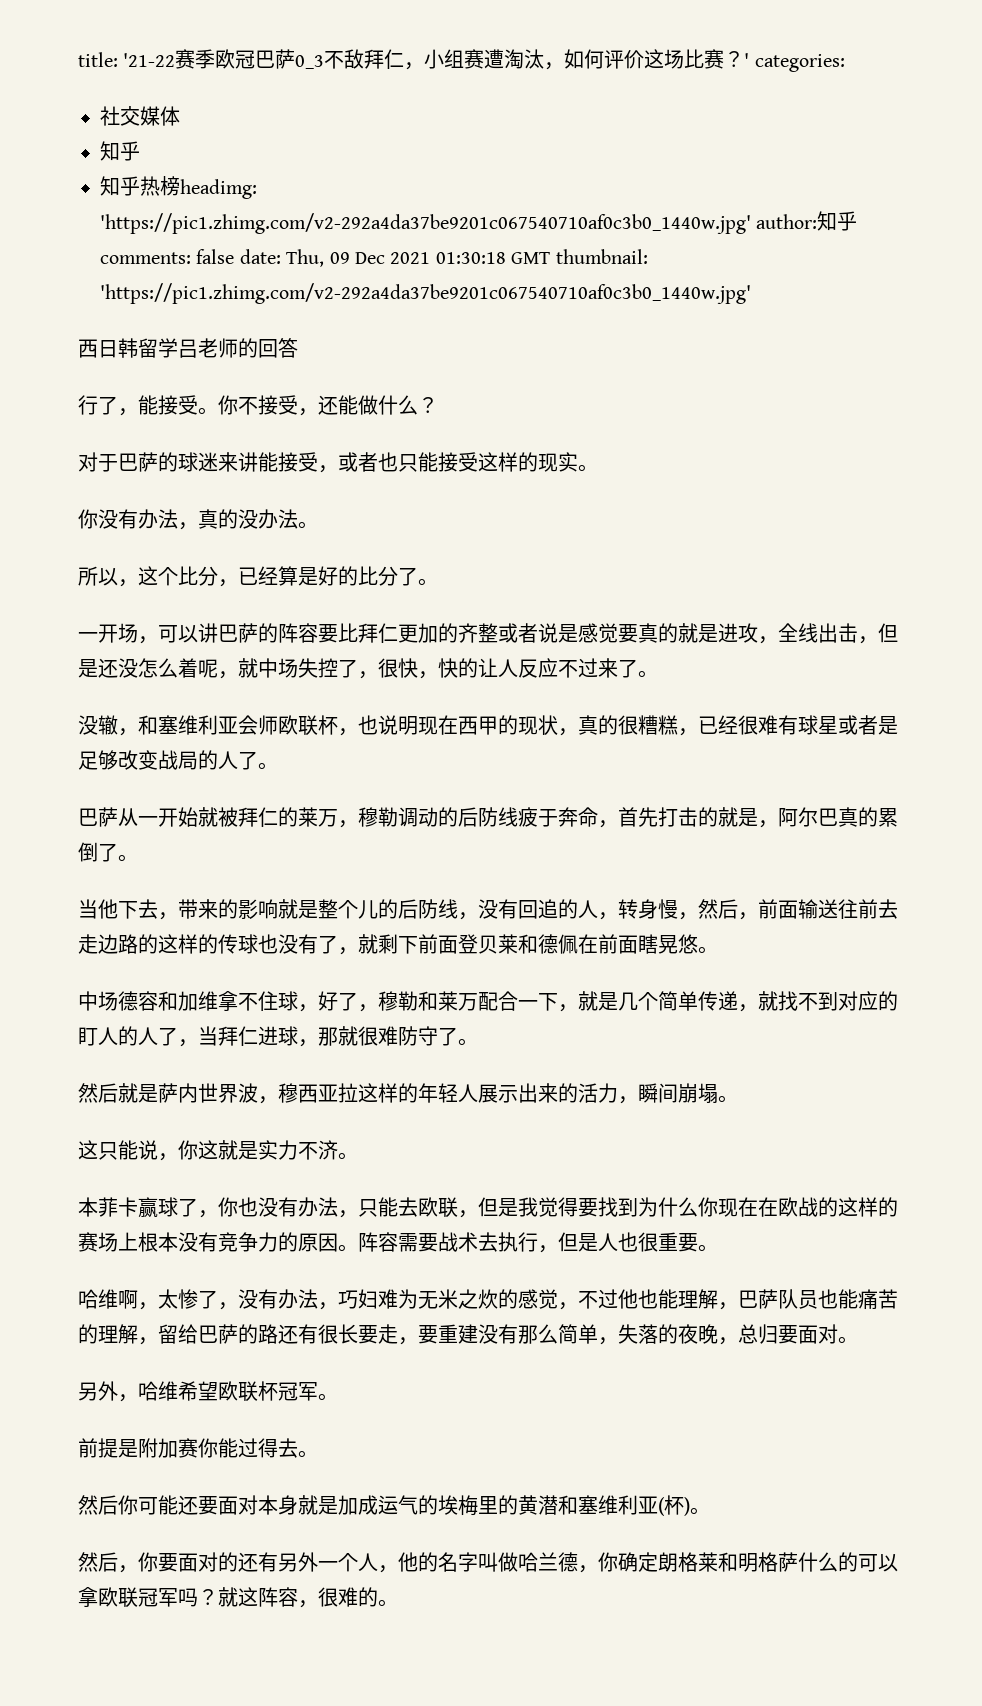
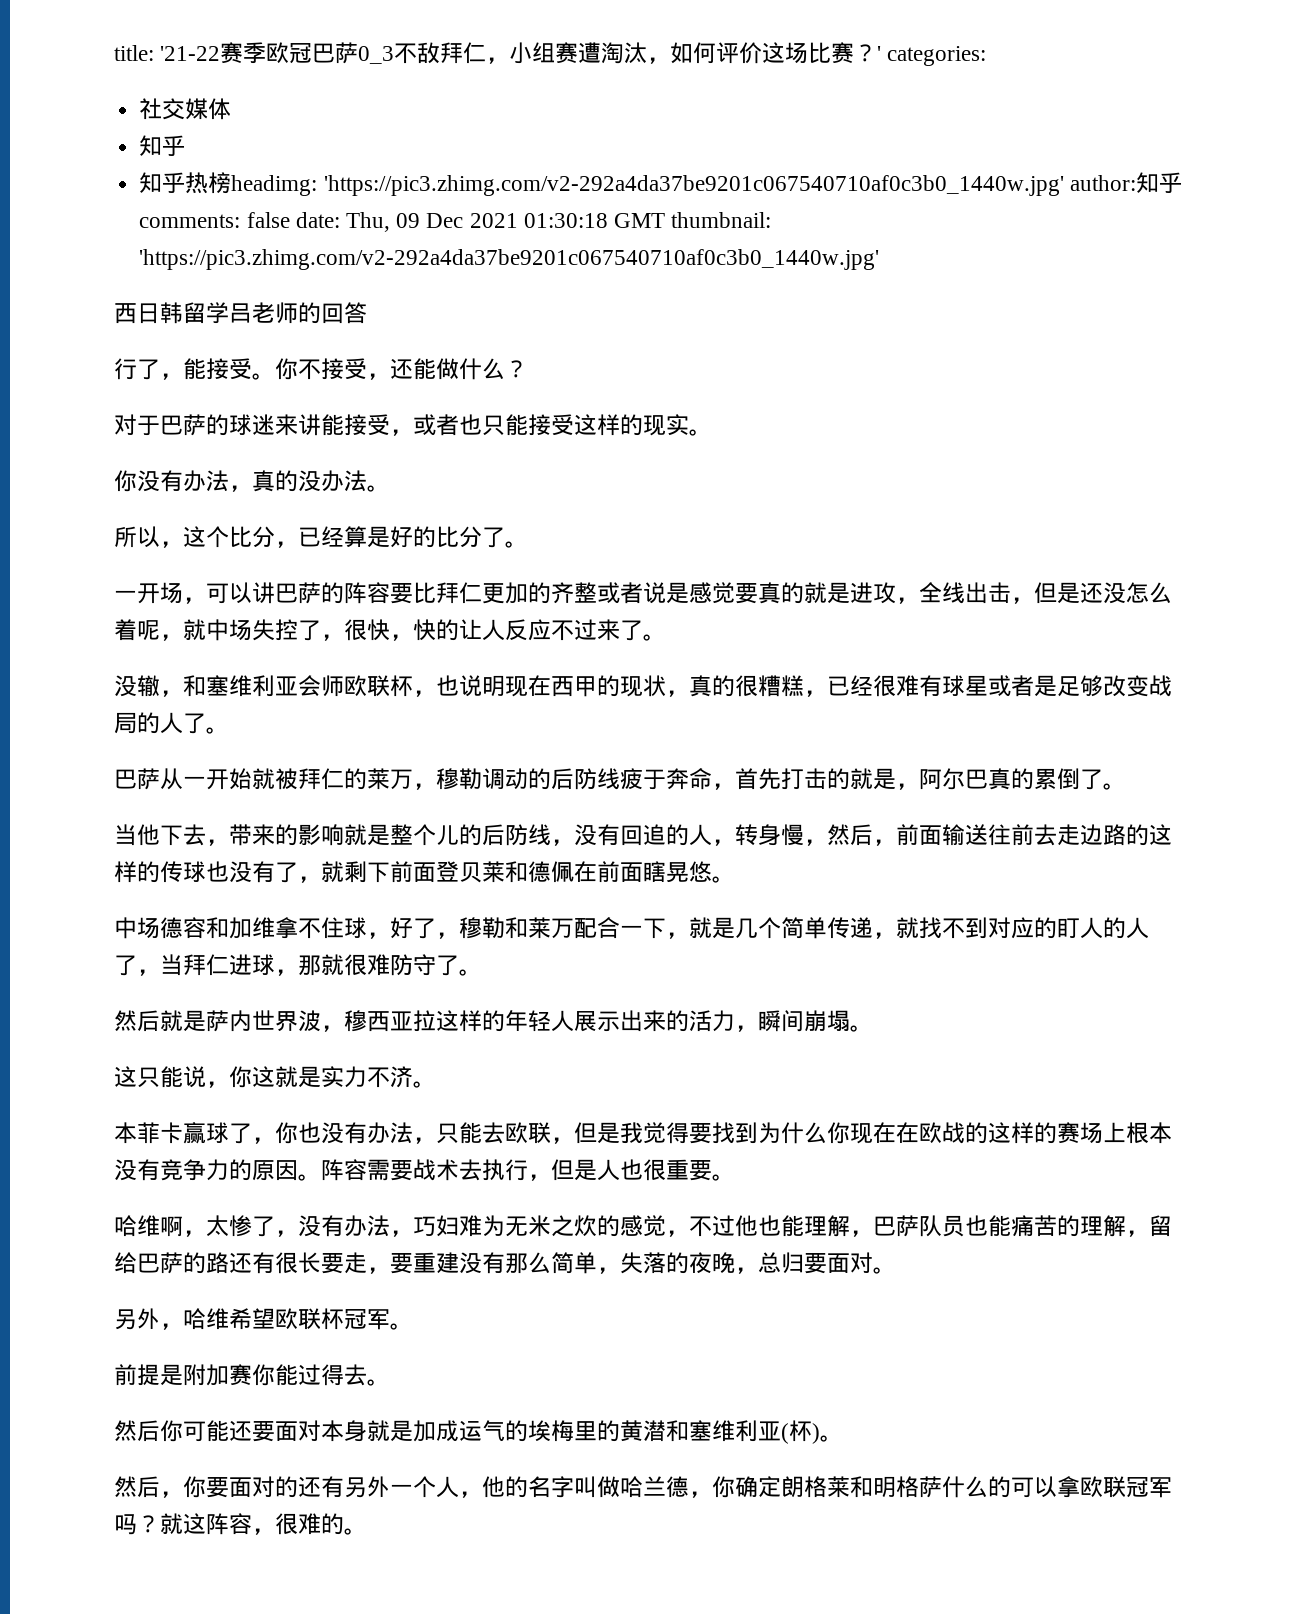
[100,213,751,234] 'https://pic1.zhimg.com/v2-292a4da37be9201c067540710af0c3b0_1440w.jpg' -> [323,175,1064,196] 'https://pic3.zhimg.com/v2-292a4da37be9201c067540710af0c3b0_1440w.jpg'
[100,283,751,304] 'https://pic1.zhimg.com/v2-292a4da37be9201c067540710af0c3b0_1440w.jpg' -> [139,249,880,270] 'https://pic3.zhimg.com/v2-292a4da37be9201c067540710af0c3b0_1440w.jpg'

